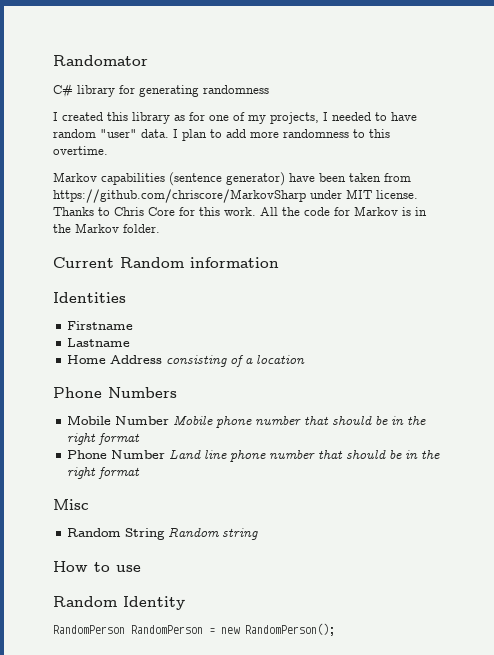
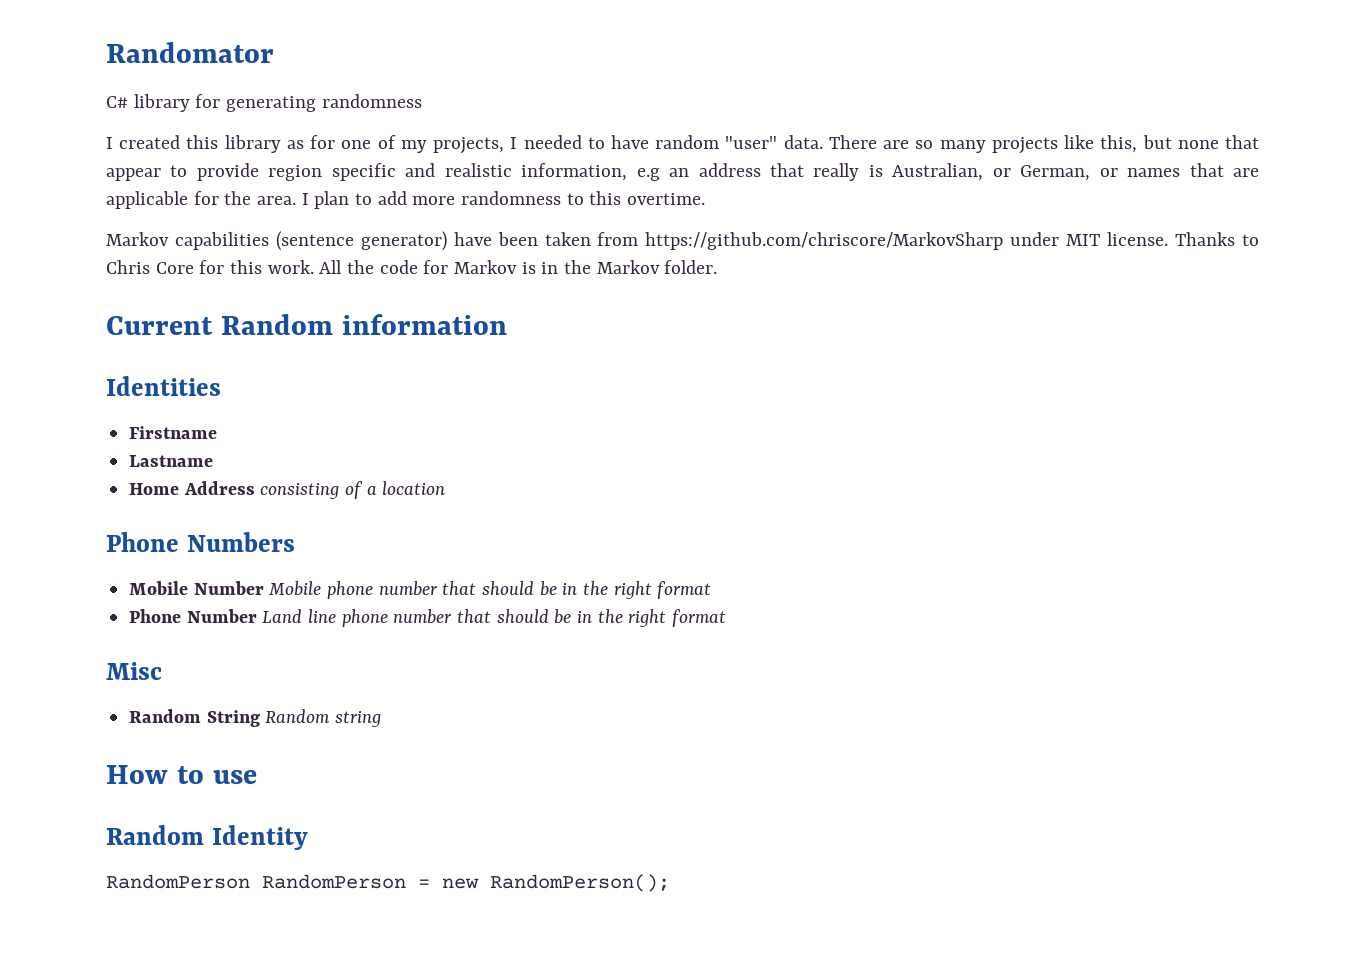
(169, 133) none -> [828,135,1260,154] [106,163,1260,181] [106,191,297,209] There are so many projects like this, but none that appear to provide region specific and realistic information, e.g an address that really is Australian, or German, or names that are applicable for the area.

